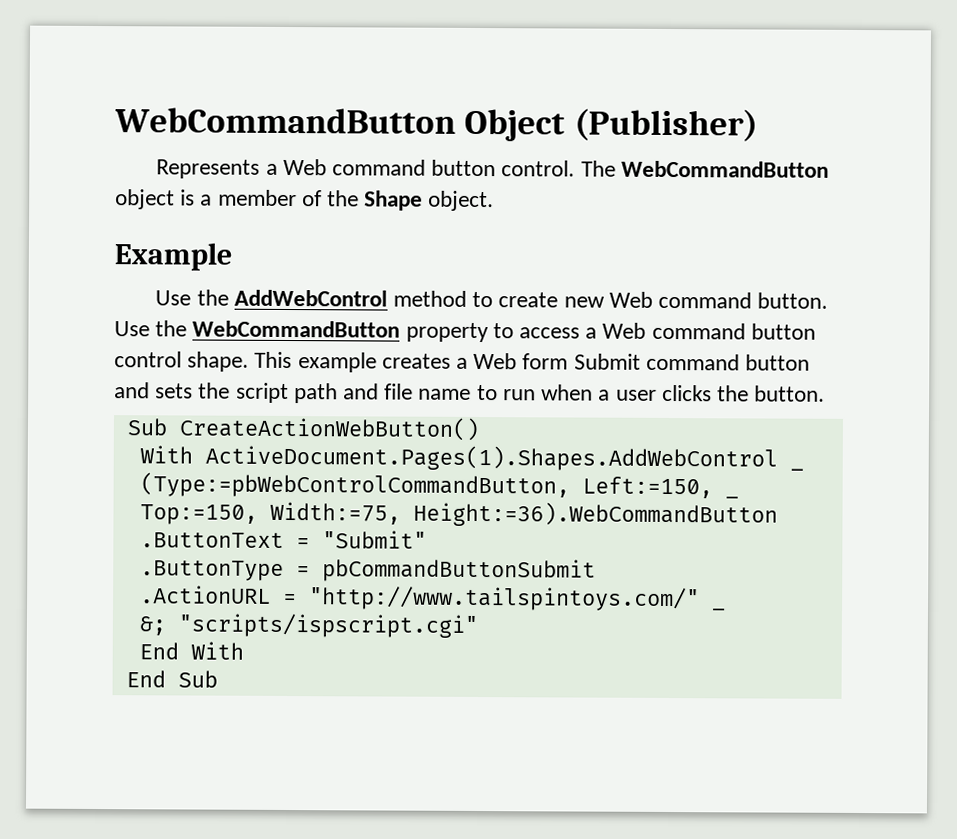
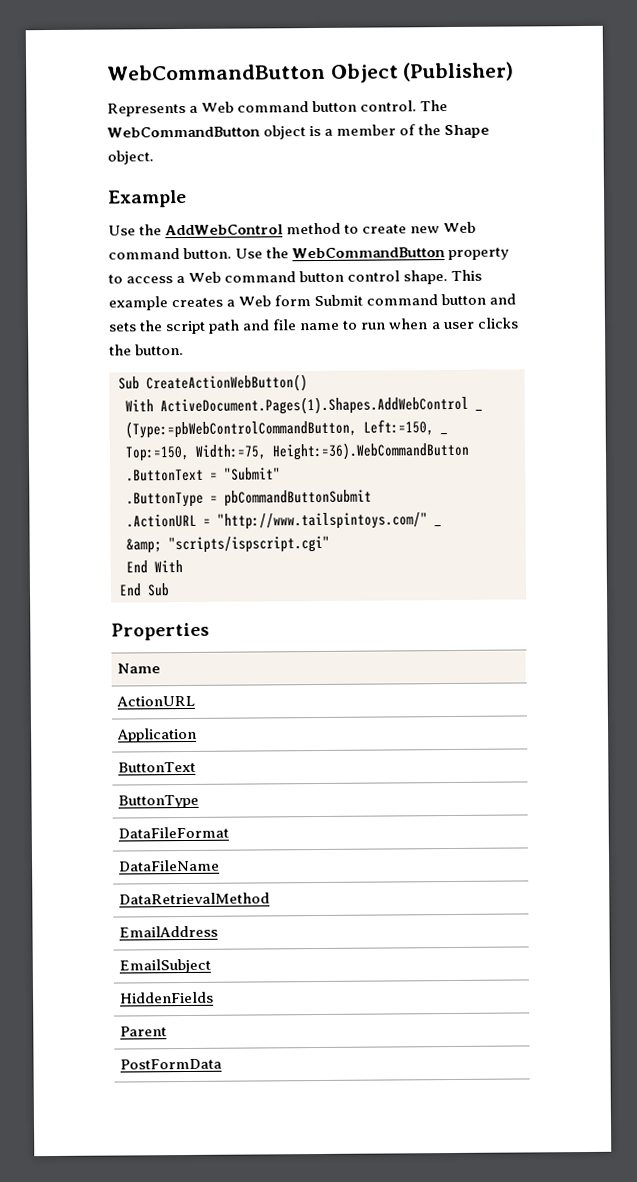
[138,616,166,636] &; -> [126,538,162,554] &amp;
(218, 679) none -> [111,622,210,641] [117,663,162,674] [116,695,196,707] [117,727,198,743] [118,761,197,773] [118,794,200,809] [118,826,230,839] [119,859,221,872] [119,892,271,905] [119,925,219,938] [119,958,212,974] [120,991,215,1004] [120,1026,168,1037] [120,1058,223,1070] // Properties // Name // ActionURL // Application // ButtonText // ButtonType // DataFileFormat // DataFileName // DataRetrievalMethod // EmailAddress // EmailSubject // HiddenFields // Parent // PostFormData

